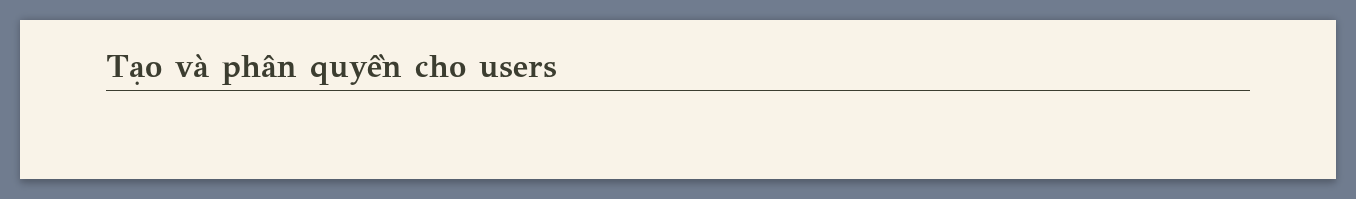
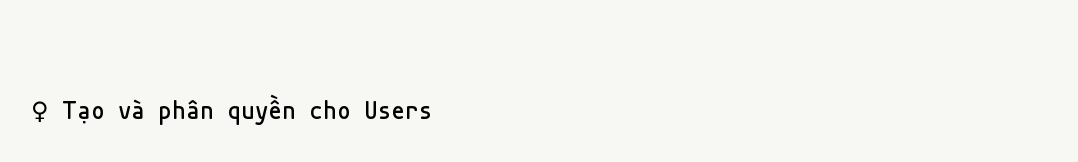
(106, 70) none -> [31,101,49,123] ♀
[479,61,557,78] users -> [364,101,432,119] Users

